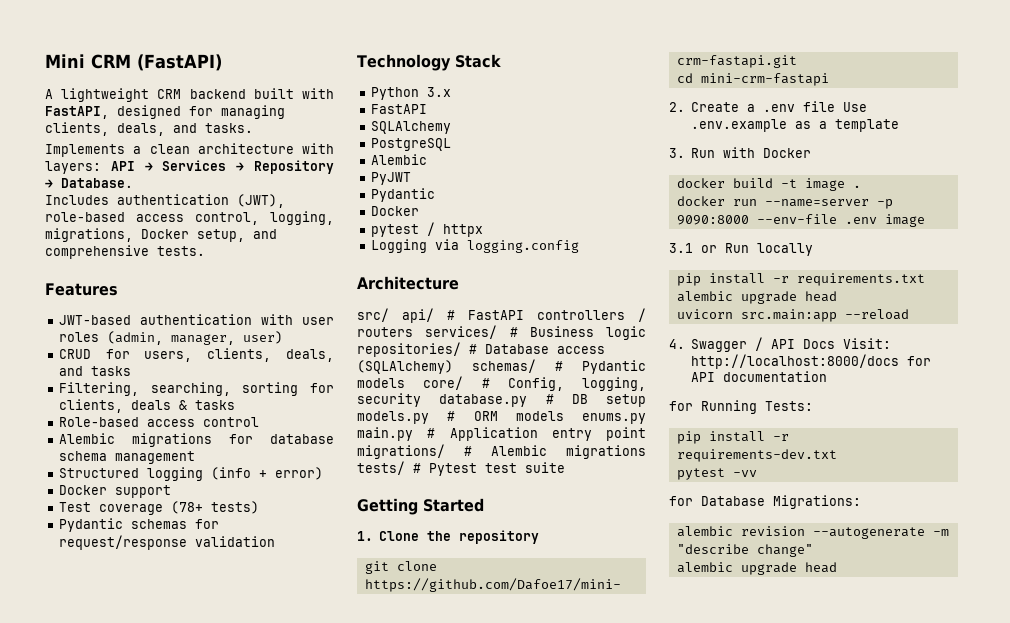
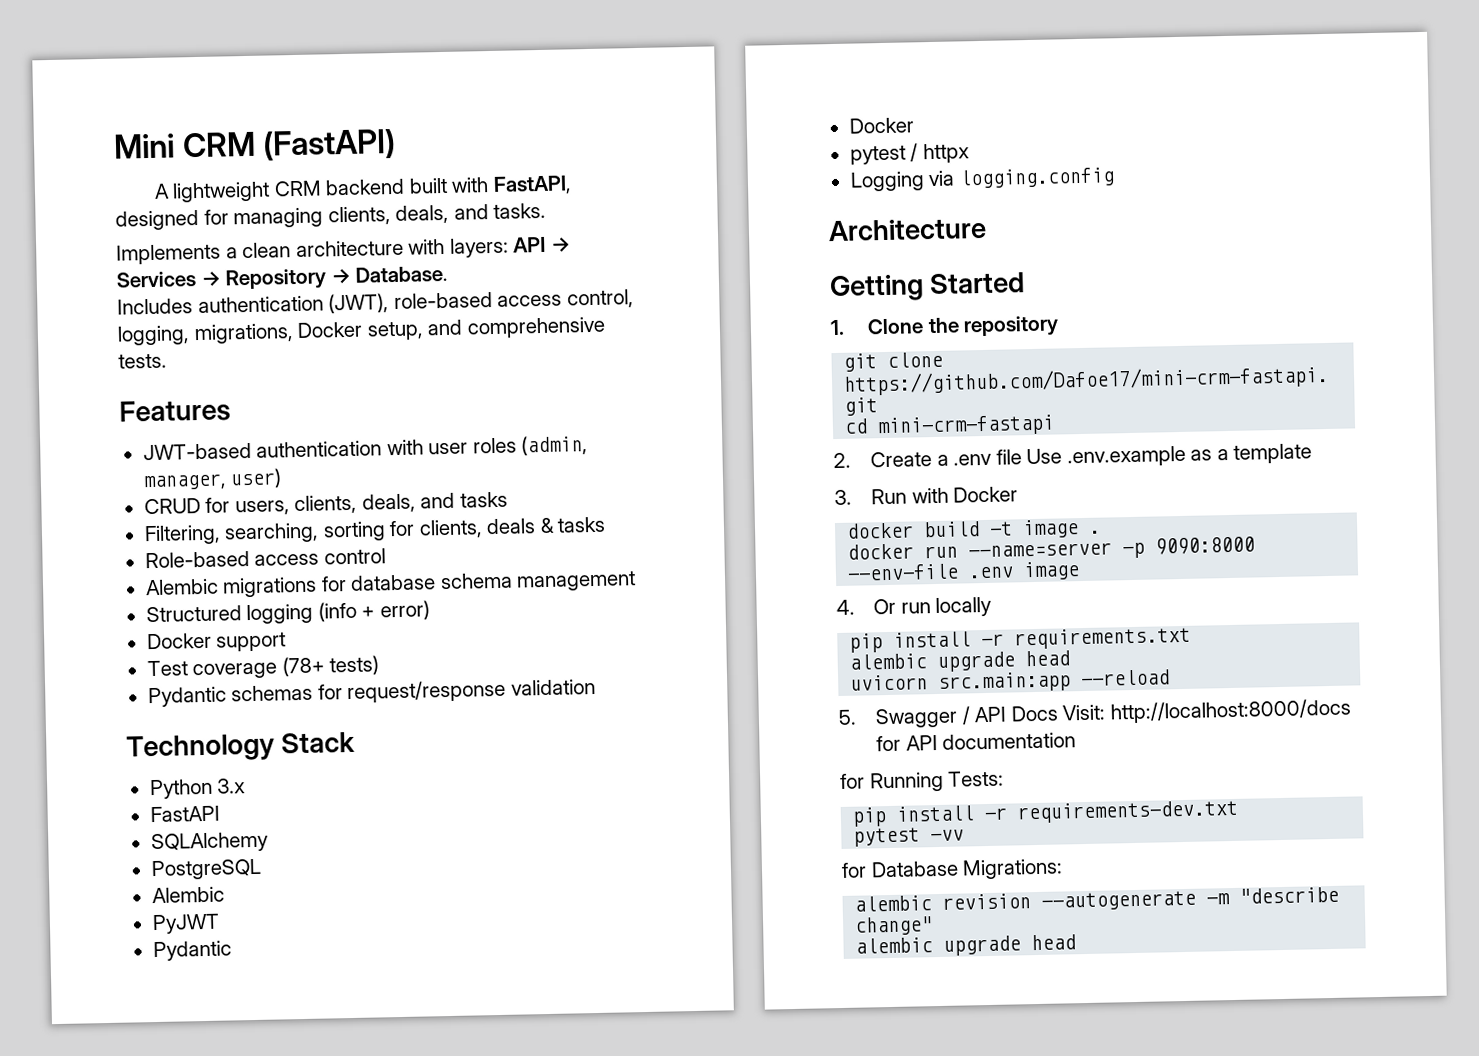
[357,308,646,323] [357,325,646,340] [357,342,605,357] [357,359,646,374] [357,376,646,391] [357,393,646,407] [357,411,646,424] [357,427,646,441] [357,444,646,459] [357,461,565,476] // src/ api/ # FastAPI controllers / routers services/ # Business logic repositories/ # Database access (SQLAlchemy) schemas/ # Pydantic models core/ # Config, logging, security database.py # DB setup models.py # ORM models enums.py main.py # Application entry point migrations/ # Alembic migrations tests/ # Pytest test suite -> (987, 229) none
[669,243,749,253] 3.1 or Run -> [836,598,931,616] 4. Or run
[669,339,685,349] 4. -> [838,709,857,726] 5.

